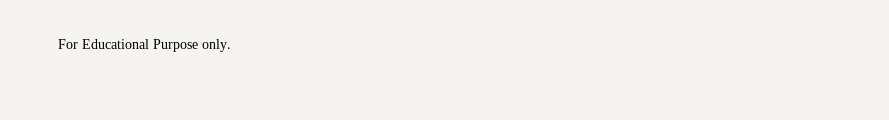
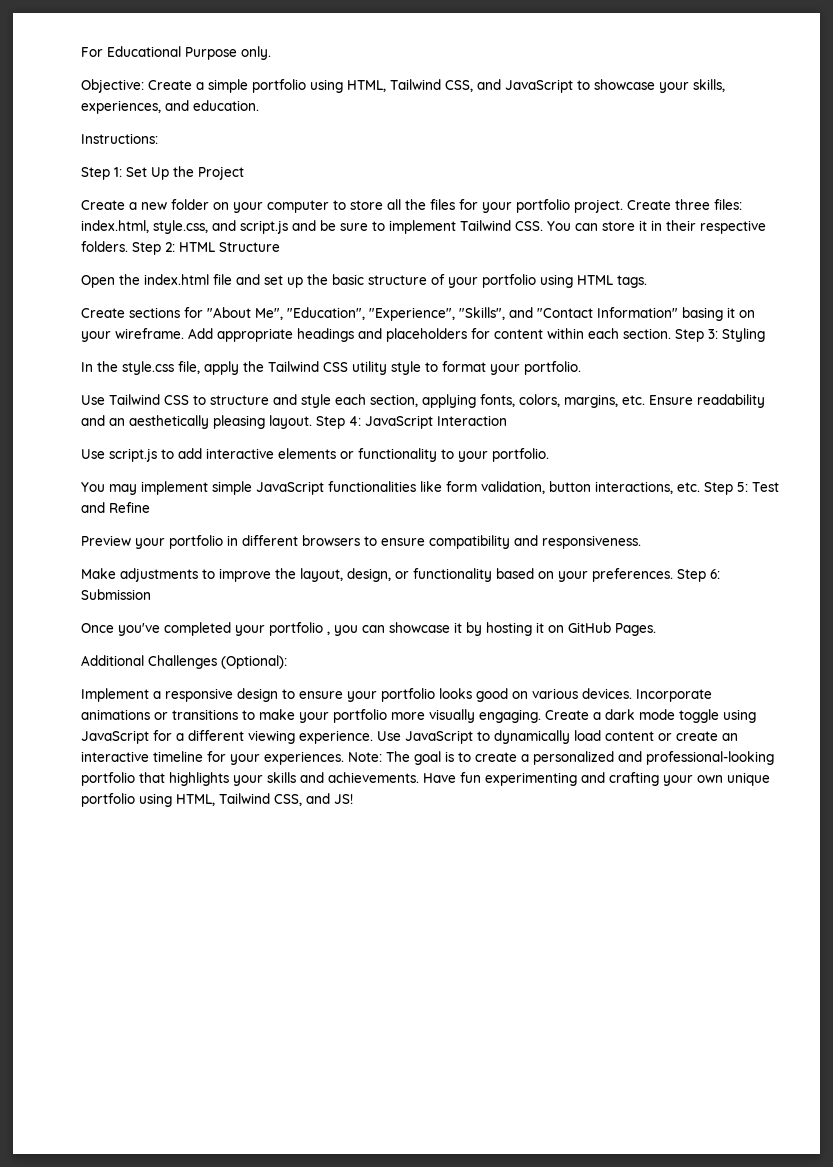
(231, 45) none -> [81,79,725,93] [81,100,259,114] [81,133,158,144] [81,166,244,180] [81,199,742,213] [81,220,766,234] [81,241,280,255] [81,274,647,288] [81,307,755,321] [81,328,765,342] [81,361,581,375] [81,394,765,408] [81,415,507,429] [81,448,549,462] [81,481,779,495] [81,502,150,513] [81,535,641,549] [81,568,720,582] [81,589,151,600] [81,622,656,636] [81,655,287,669] [81,688,712,702] [81,709,756,723] [81,730,738,744] [81,751,774,765] [81,772,770,786] [81,793,353,807] // Objective: Create a simple portfolio using HTML, Tailwind CSS, and JavaScript to showcase your skills, experiences, and education. // Instructions: // Step 1: Set Up the Project // Create a new folder on your computer to store all the files for your portfolio project. Create three files: index.html, style.css, and script.js and be sure to implement Tailwind CSS. You can store it in their respective folders. Step 2: HTML Structure // Open the index.html file and set up the basic structure of your portfolio using HTML tags. // Create sections for "About Me", "Education", "Experience", "Skills", and "Contact Information" basing it on your wireframe. Add appropriate headings and placeholders for content within each section. Step 3: Styling // In the style.css file, apply the Tailwind CSS utility style to format your portfolio. // Use Tailwind CSS to structure and style each section, applying fonts, colors, margins, etc. Ensure readability and an aesthetically pleasing layout. Step 4: JavaScript Interaction // Use script.js to add interactive elements or functionality to your portfolio. // You may implement simple JavaScript functionalities like form validation, button interactions, etc. Step 5: Test and Refine // Preview your portfolio in different browsers to ensure compatibility and responsiveness. // Make adjustments to improve the layout, design, or functionality based on your preferences. Step 6: Submission // Once you've completed your portfolio , you can showcase it by hosting it on GitHub Pages. // Additional Challenges (Optional): // Implement a responsive design to ensure your portfolio looks good on various devices. Incorporate animations or transitions to make your portfolio more visually engaging. Create a dark mode toggle using JavaScript for a different viewing experience. Use JavaScript to dynamically load content or create an interactive timeline for your experiences. Note: The goal is to create a personalized and professional-looking portfolio that highlights your skills and achievements. Have fun experimenting and crafting your own unique portfolio using HTML, Tailwind CSS, and JS!

